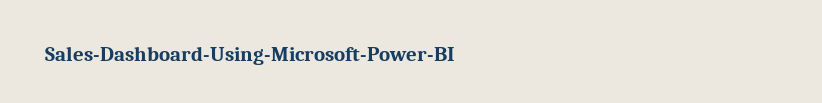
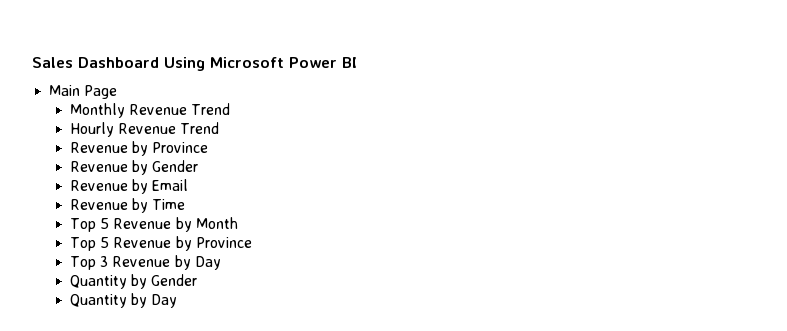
[45,46,455,65] Sales-Dashboard-Using-Microsoft-Power-BI -> [32,57,357,71] [49,85,118,99] [70,103,231,118] [70,122,220,137] [70,141,209,156] [70,160,199,175] [70,179,189,194] [70,198,186,213] [70,217,238,232] [70,236,252,251] [70,255,221,270] [70,274,198,289] [70,293,178,308] Sales Dashboard Using Microsoft Power BI // Main Page // Monthly Revenue Trend // Hourly Revenue Trend // Revenue by Province // Revenue by Gender // Revenue by Email // Revenue by Time // Top 5 Revenue by Month // Top 5 Revenue by Province // Top 3 Revenue by Day // Quantity by Gender // Quantity by Day

